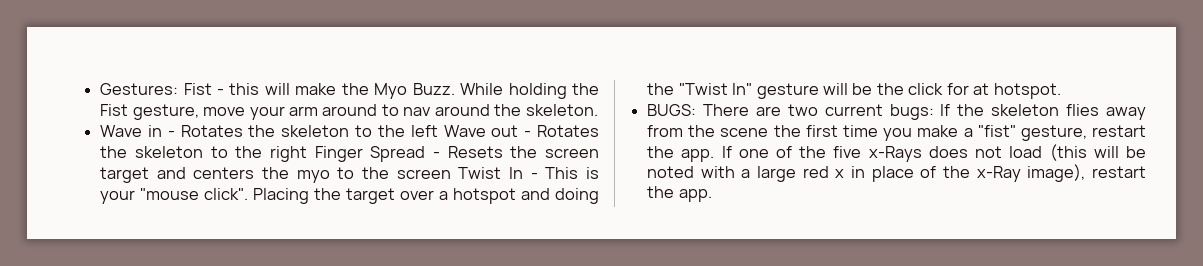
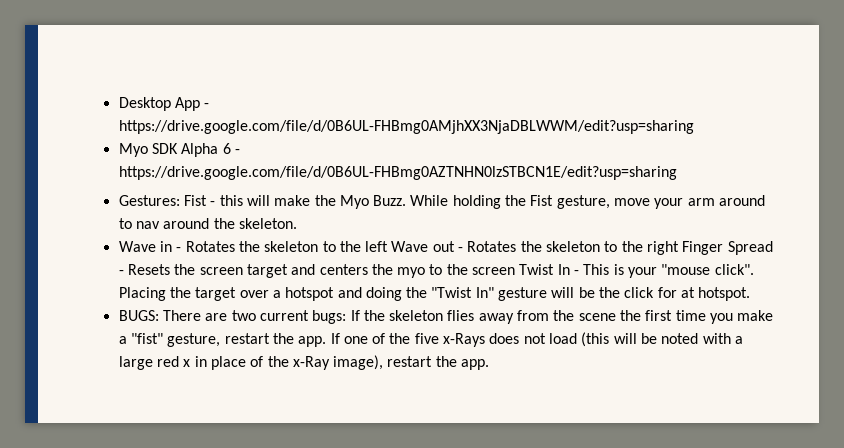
(100, 89) none -> [118,97,210,111] [118,120,694,134] [118,143,240,157] [118,166,677,180] Desktop App - https://drive.google.com/file/d/0B6UL-FHBmg0AMjhXX3NjaDBLWWM/edit?usp=sharing // Myo SDK Alpha 6 - https://drive.google.com/file/d/0B6UL-FHBmg0AZTNHN0lzSTBCN1E/edit?usp=sharing //

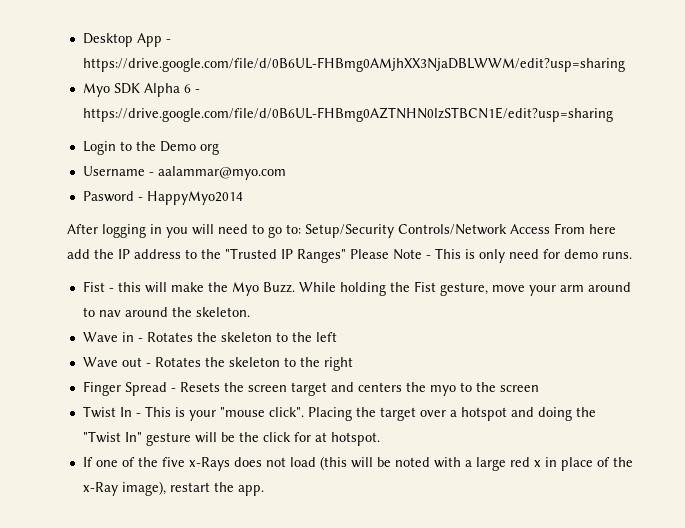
[118,195,180,206] Gestures: -> [82,141,219,155] [82,166,286,180] [82,191,243,205] [67,223,616,238] [67,248,632,263] Login to the Demo org // Username - aalammar@myo.com // Pasword - HappyMyo2014 // After logging in you will need to go to: Setup/Security Controls/Network Access From here add the IP address to the "Trusted IP Ranges" Please Note - This is only need for demo runs. //
(389, 246) none -> (337, 337) //
(680, 248) none -> (353, 364) //
(516, 271) none -> (539, 388) //
[118,310,774,324] [118,333,327,347] BUGS: There are two current bugs: If the skeleton flies away from the scene the first time you make a "fist" gesture, restart the app. -> (380, 439) none

